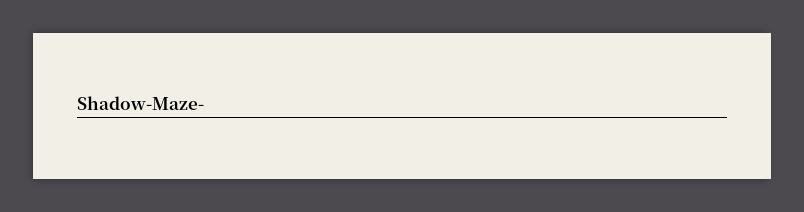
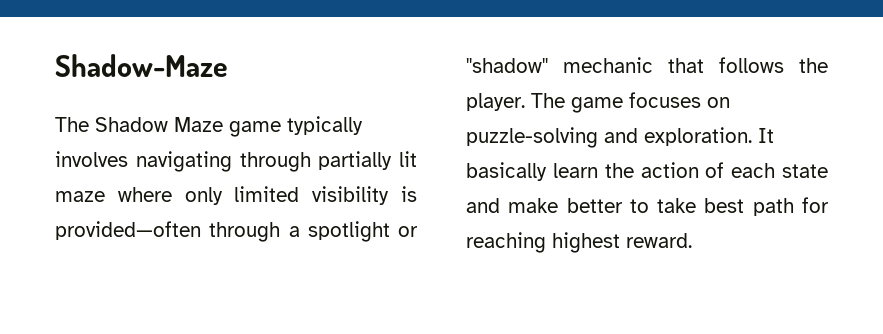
[77,96,204,110] Shadow-Maze- -> [55,54,228,77] [55,116,363,137] [55,151,417,172] [55,186,417,205] [55,221,418,242] [466,57,828,73] [466,92,730,113] [466,127,774,148] [466,162,828,181] [466,197,829,216] [466,232,692,253] Shadow-Maze // The Shadow Maze game typically involves navigating through partially lit maze where only limited visibility is provided—often through a spotlight or "shadow" mechanic that follows the player. The game focuses on puzzle-solving and exploration. It basically learn the action of each state and make better to take best path for reaching highest reward.

